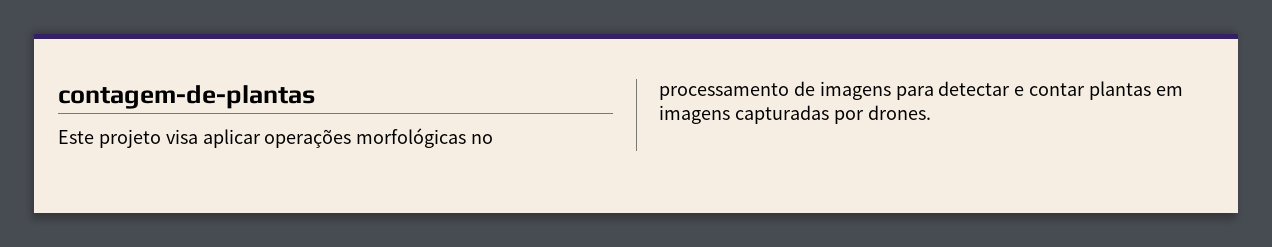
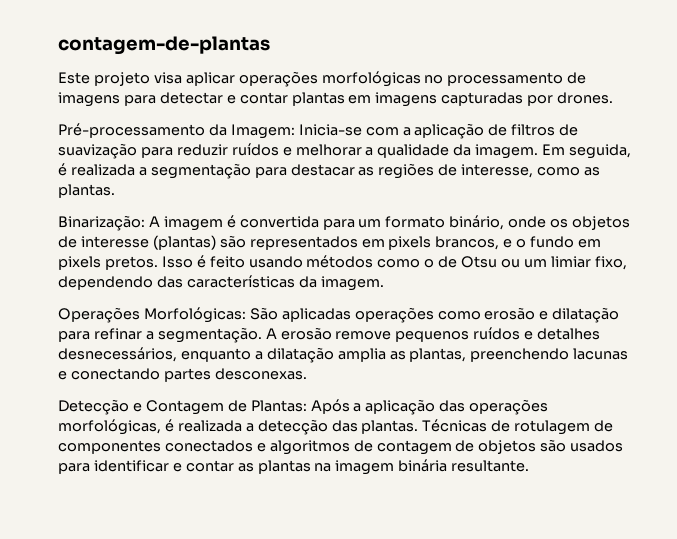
(931, 112) none -> [58,123,579,139] [58,143,632,159] [58,163,601,179] [58,184,115,198] [58,215,631,231] [58,235,602,250] [58,255,627,270] [58,275,384,291] [58,307,620,323] [58,327,601,343] [58,347,629,363] [58,368,307,382] [58,399,549,415] [58,419,614,435] [58,439,624,455] [58,459,530,475] // Pré-processamento da Imagem: Inicia-se com a aplicação de filtros de suavização para reduzir ruídos e melhorar a qualidade da imagem. Em seguida, é realizada a segmentação para destacar as regiões de interesse, como as plantas. // Binarização: A imagem é convertida para um formato binário, onde os objetos de interesse (plantas) são representados em pixels brancos, e o fundo em pixels pretos. Isso é feito usando métodos como o de Otsu ou um limiar fixo, dependendo das características da imagem. // Operações Morfológicas: São aplicadas operações como erosão e dilatação para refinar a segmentação. A erosão remove pequenos ruídos e detalhes desnecessários, enquanto a dilatação amplia as plantas, preenchendo lacunas e conectando partes desconexas. // Detecção e Contagem de Plantas: Após a aplicação das operações morfológicas, é realizada a detecção das plantas. Técnicas de rotulagem de componentes conectados e algoritmos de contagem de objetos são usados para identificar e contar as plantas na imagem binária resultante.

